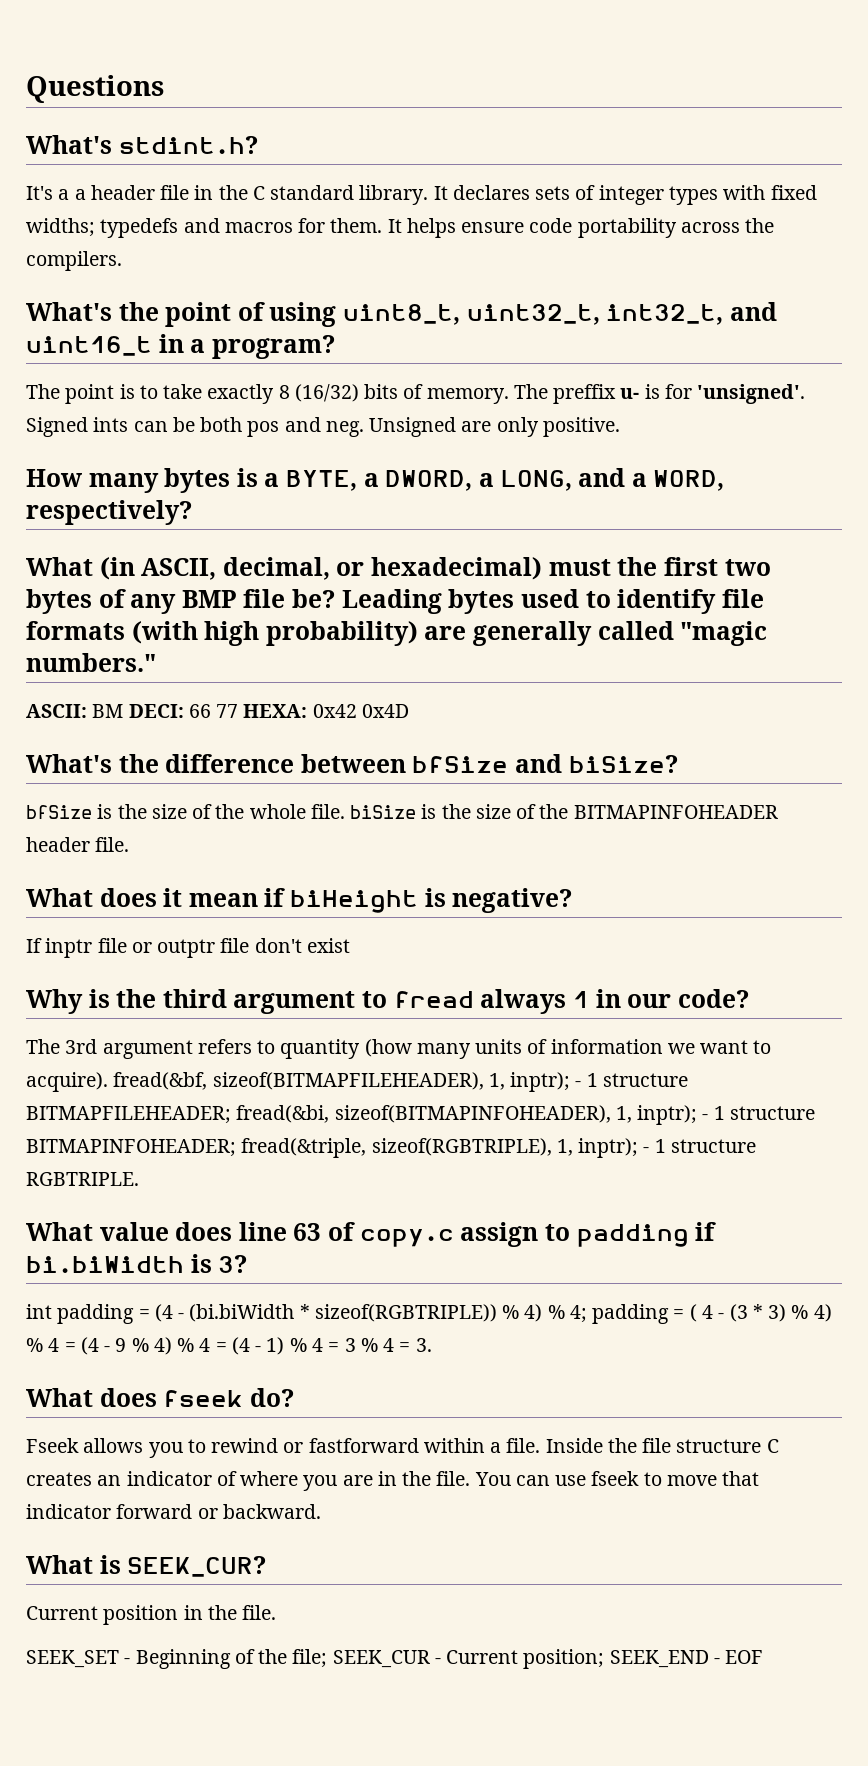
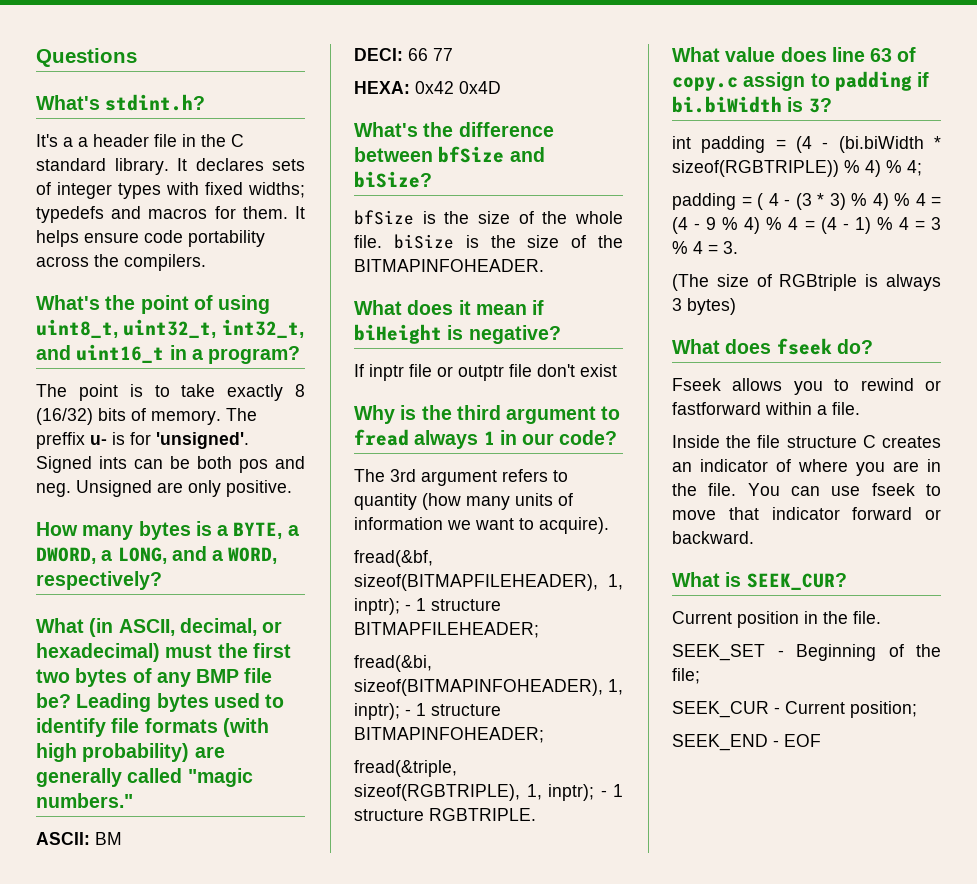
(124, 711) none -> (122, 838) //
(239, 711) none -> (453, 54) //
[573,805,778,819] [26,837,130,852] BITMAPINFOHEADER header file. -> [354,259,544,272] BITMAPINFOHEADER.
(108, 1082) none -> (609, 525) //
(231, 1115) none -> (539, 630) //
(236, 1148) none -> (544, 735) //
(587, 1314) none -> (922, 168) //
(432, 1345) none -> [672,274,941,291] [672,298,736,315] // (The size of RGBtriple is always 3 bytes)
(541, 1445) none -> (860, 408) //
(328, 1658) none -> (700, 676) //
(605, 1659) none -> (917, 709) //

